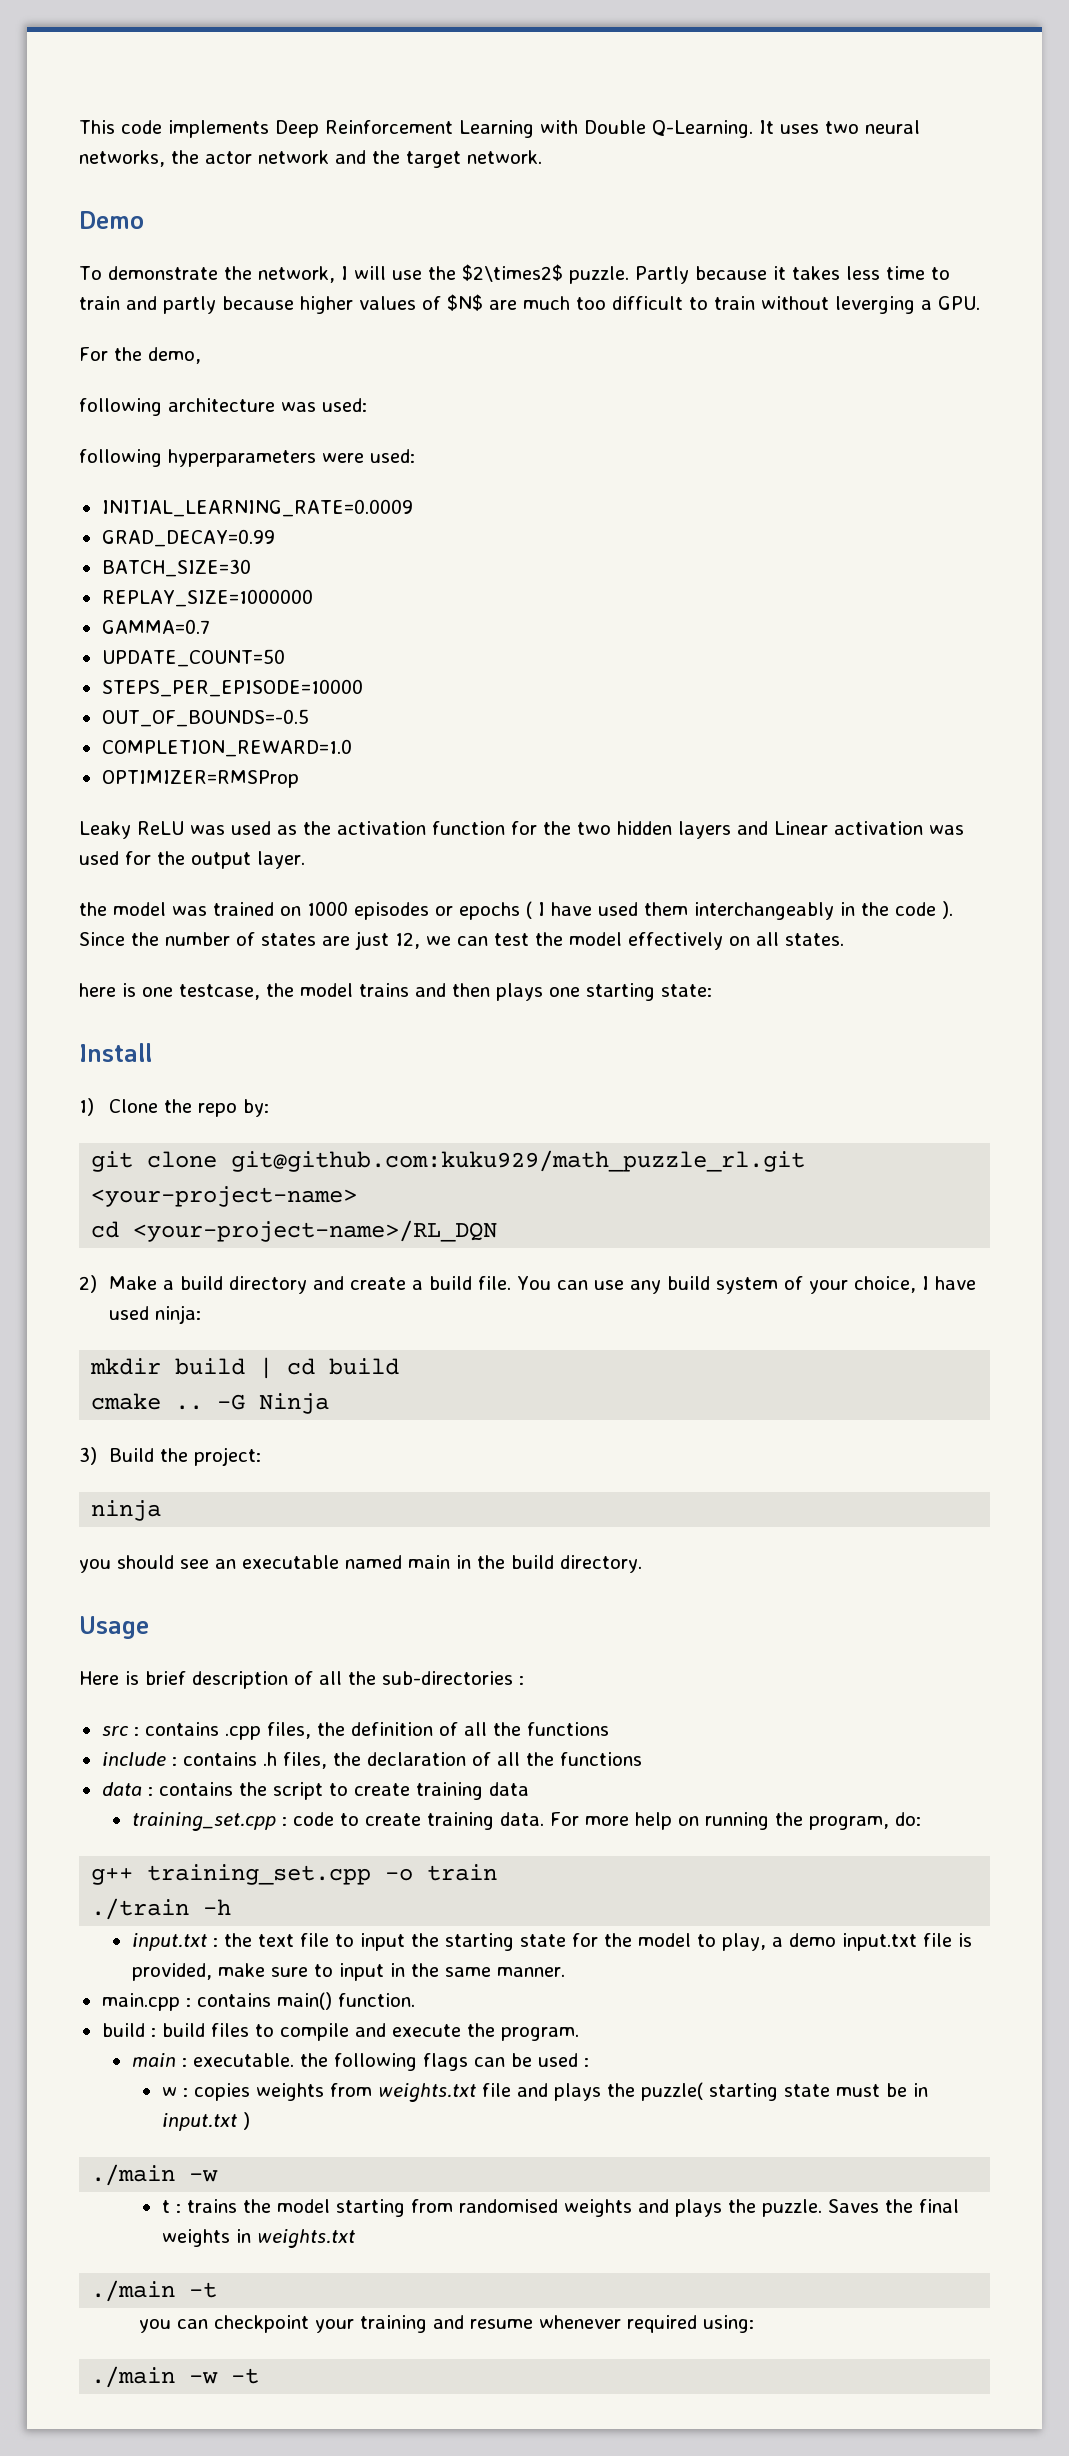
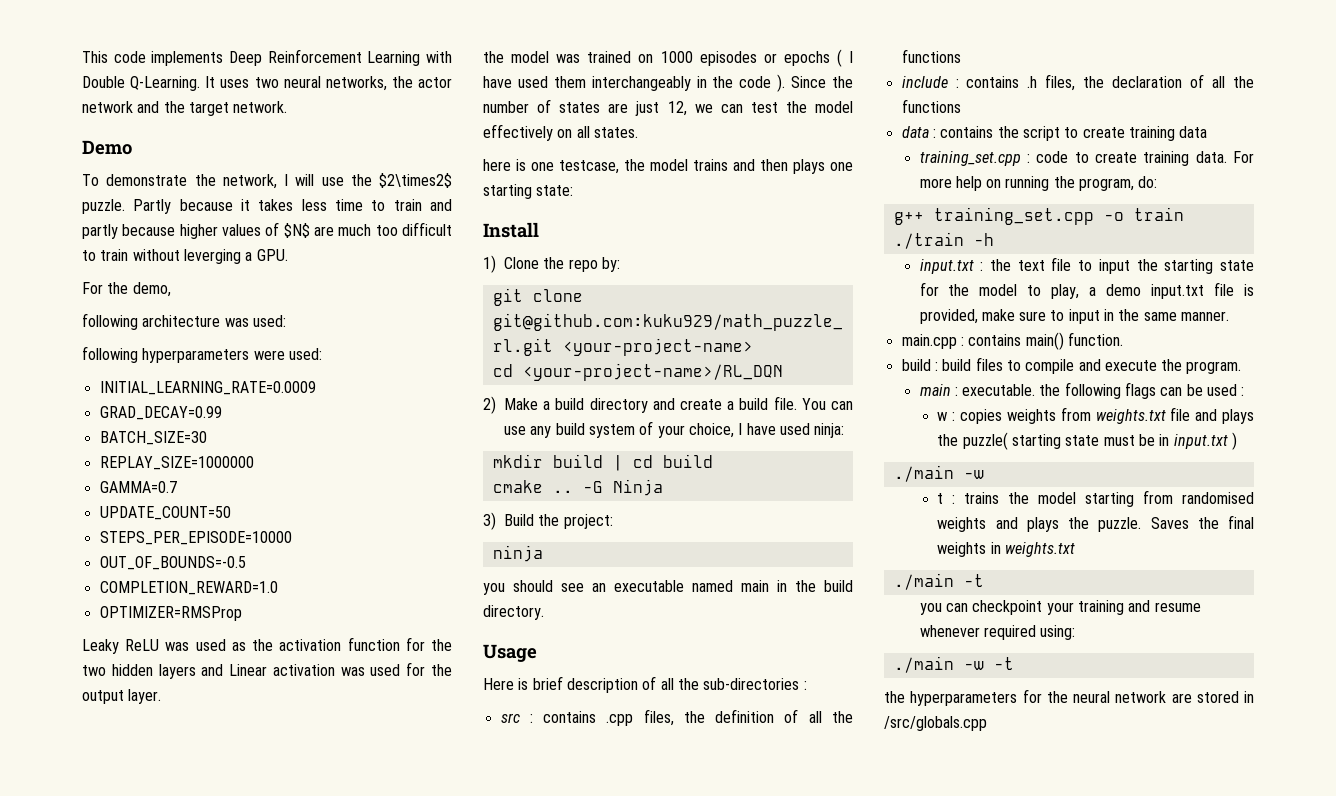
(260, 2376) none -> [884,689,1254,706] [884,716,987,731] // the hyperparameters for the neural network are stored in /src/globals.cpp

